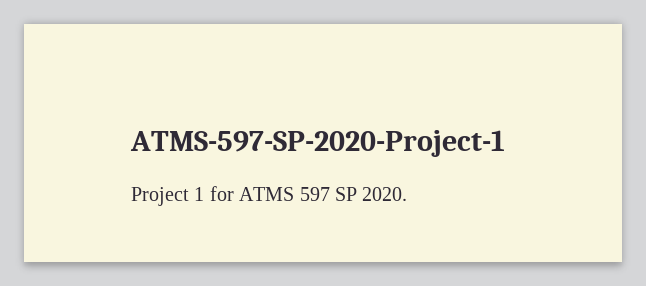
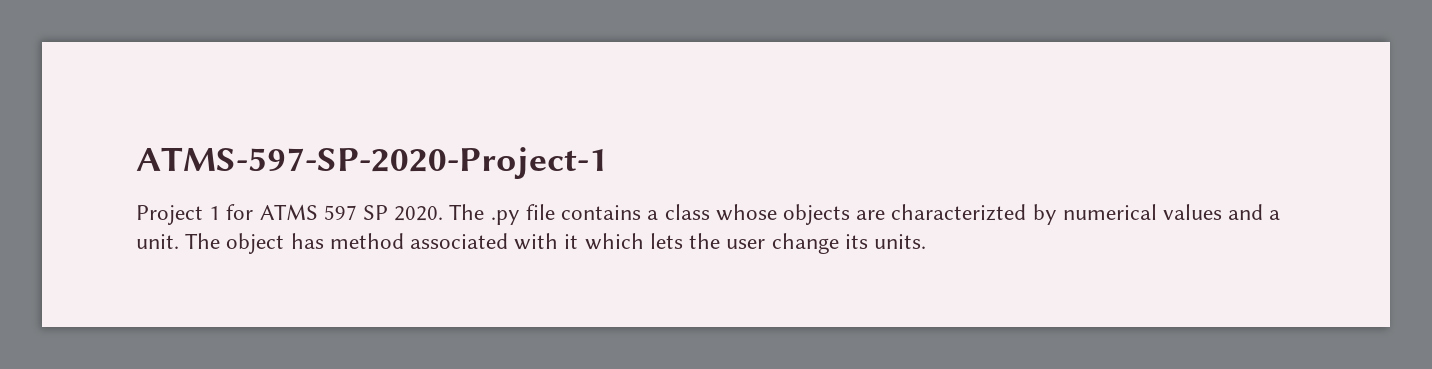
(408, 194) none -> [449,204,1281,225] [136,233,926,254] The .py file contains a class whose objects are characterizted by numerical values and a unit. The object has method associated with it which lets the user change its units.

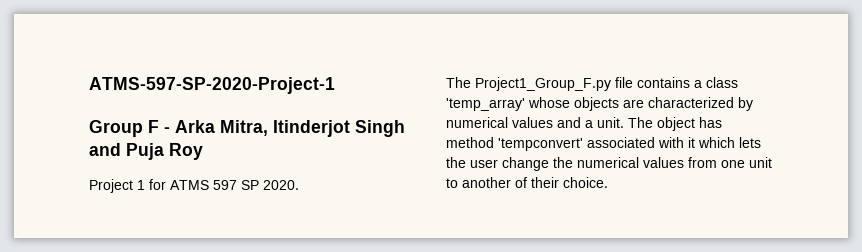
(608, 163) none -> [89,120,405,137] [89,143,203,160] // Group F - Arka Mitra, Itinderjot Singh and Puja Roy
[449,204,520,225] The .py -> [446,77,611,91] // The Project1_Group_F.py
(710, 212) none -> [446,98,525,111] 'temp_array'
[891,204,1027,221] characterizted -> [648,97,734,108] characterized
(404, 241) none -> [498,138,583,151] 'tempconvert'
[844,234,926,249] its units. -> [553,157,772,168] [446,177,608,188] the numerical values from one unit to another of their choice.

